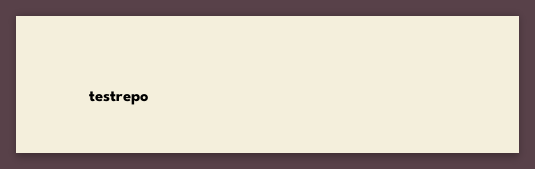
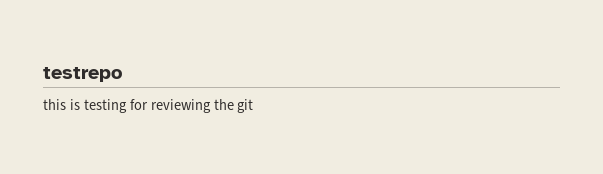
(149, 98) none -> [43,99,254,113] // this is testing for reviewing the git

